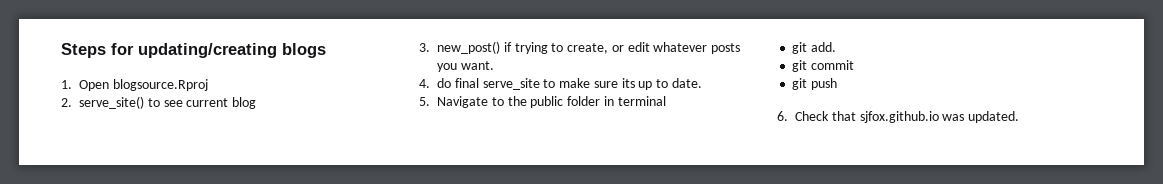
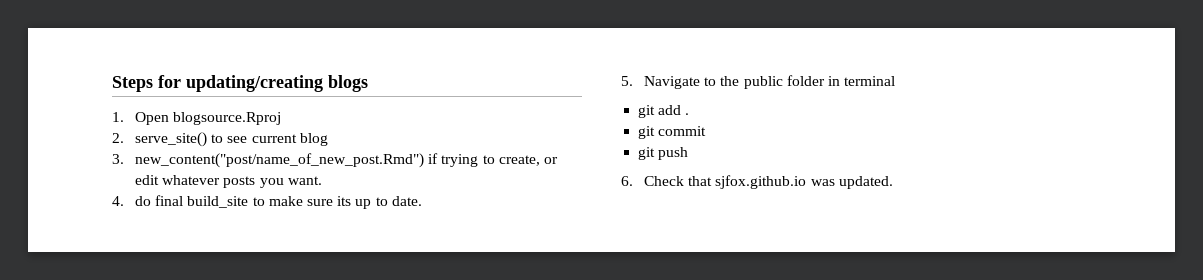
[437,41,500,54] new_post() -> [135,153,425,168] new_content("post/name_of_new_post.Rmd")
[482,78,540,90] serve_site -> [187,196,249,208] build_site
[811,42,837,52] add. -> [658,105,690,115] add .

